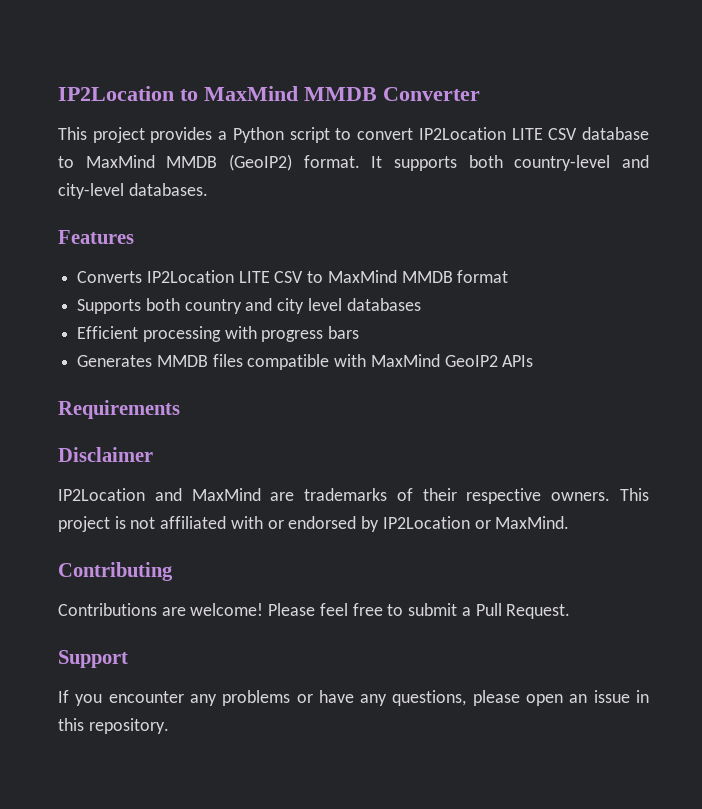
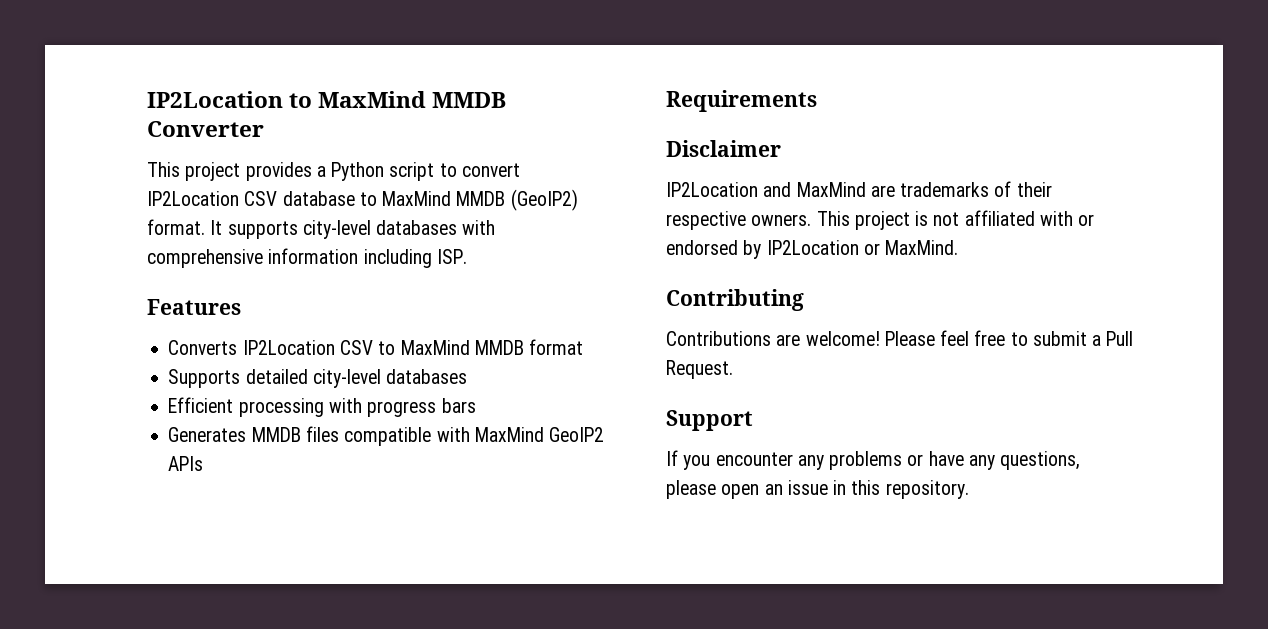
[511,128,543,140] LITE -> (239, 198) none
[468,155,649,171] [58,183,208,199] both country-level and city-level databases. -> [302,220,496,239] [147,248,467,268] city-level databases with comprehensive information including ISP.
[238,271,270,283] LITE -> (335, 347) none
[145,298,342,314] both country and city level -> [245,369,381,388] detailed city-level

